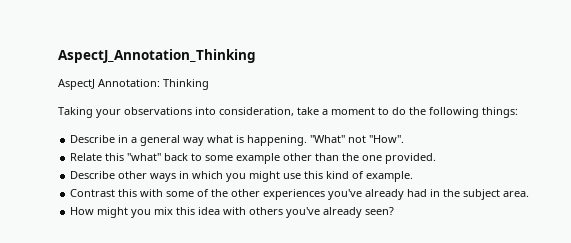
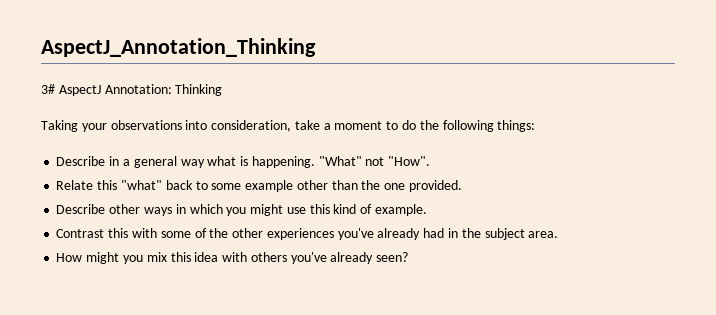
(256, 56) none -> [41,84,55,94] 3#

